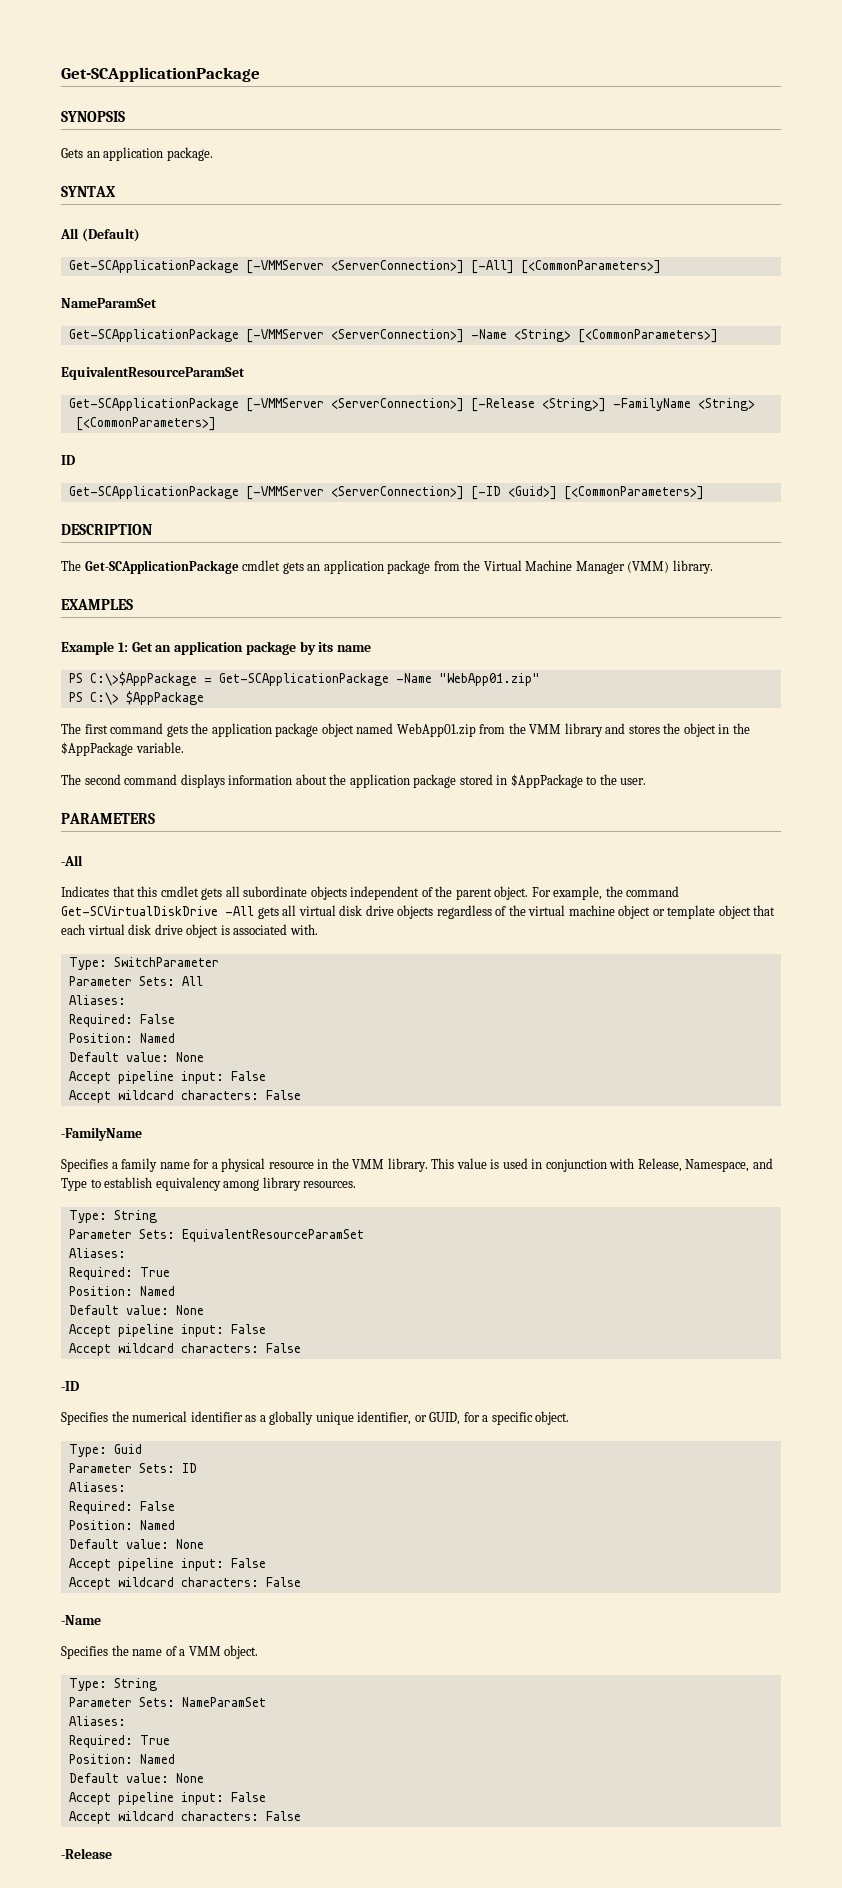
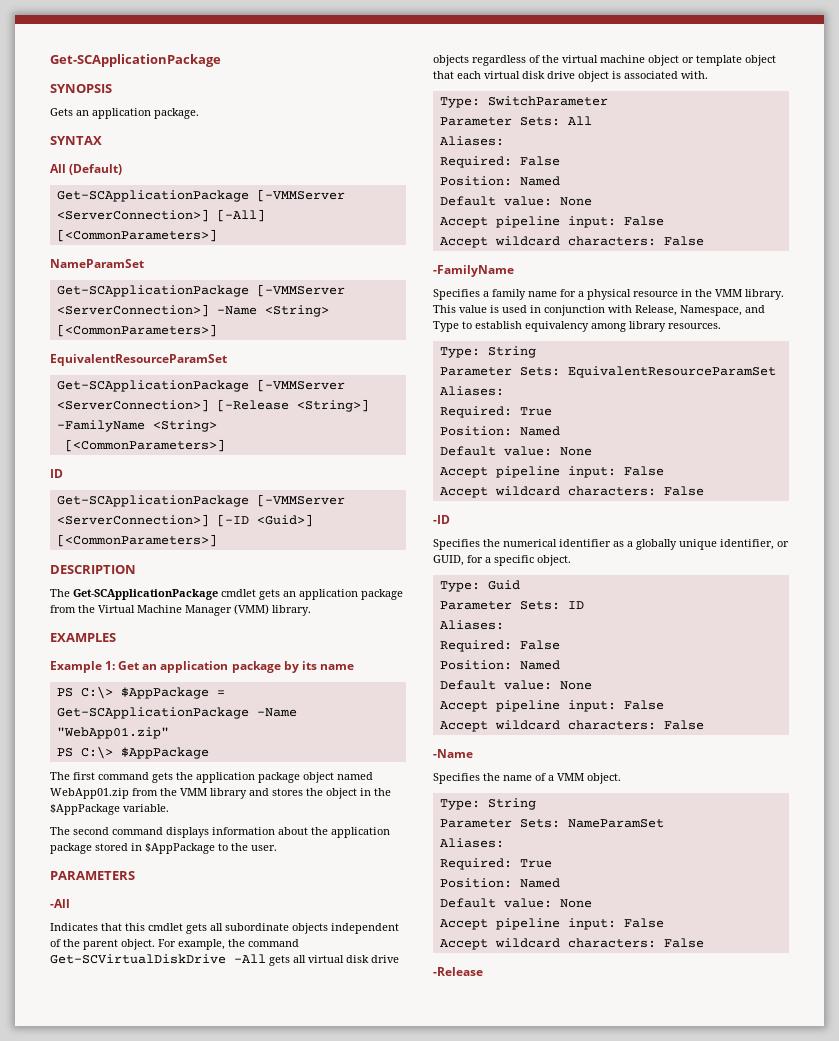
[89,672,197,686] C:\>$AppPackage -> [80,686,209,699] C:\> $AppPackage

